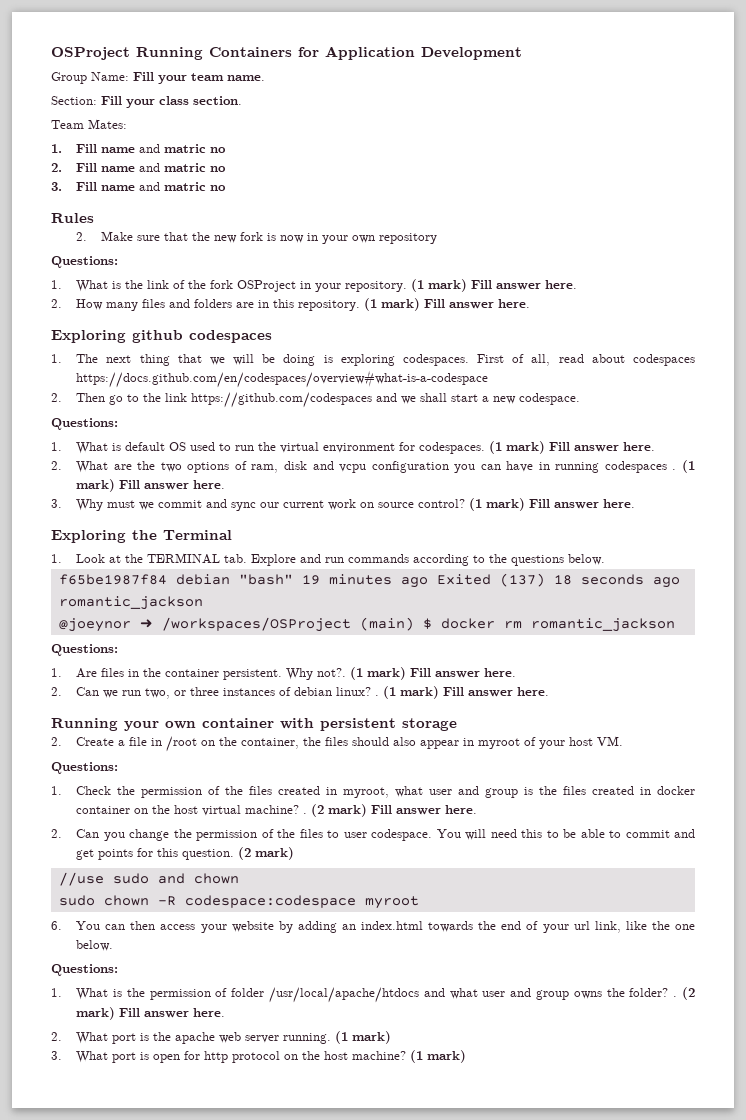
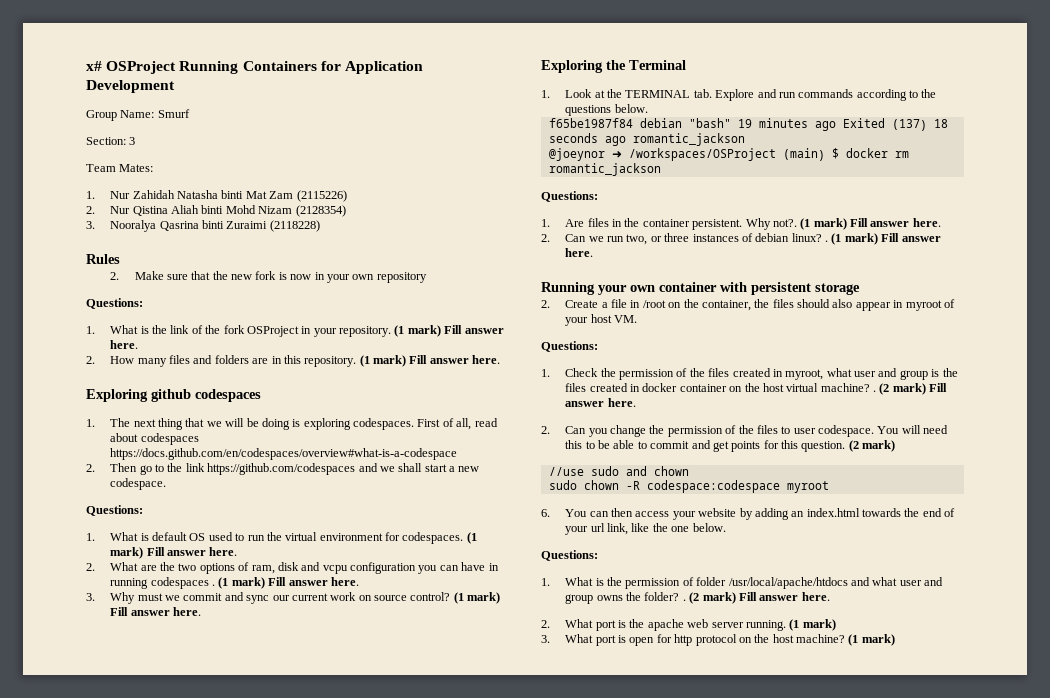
(51, 53) none -> [86,61,102,71] x#
[133,72,265,84] [51,96,242,108] [51,119,127,129] [51,144,227,153] [51,163,227,172] [51,182,227,191] Fill your team name. // Section: Fill your class section. // Team Mates: // 1. Fill name and matric no // 2. Fill name and matric no // 3. Fill name and matric no -> [157,109,190,118] [86,137,136,145] [86,164,154,172] [86,190,347,202] [86,205,346,217] [86,220,320,232] Smurf // Section: 3 // Team Mates: // 1. Nur Zahidah Natasha binti Mat Zam (2115226) // 2. Nur Qistina Aliah binti Mohd Nizam (2128354) // 3. Nooralya Qasrina binti Zuraimi (2118228)

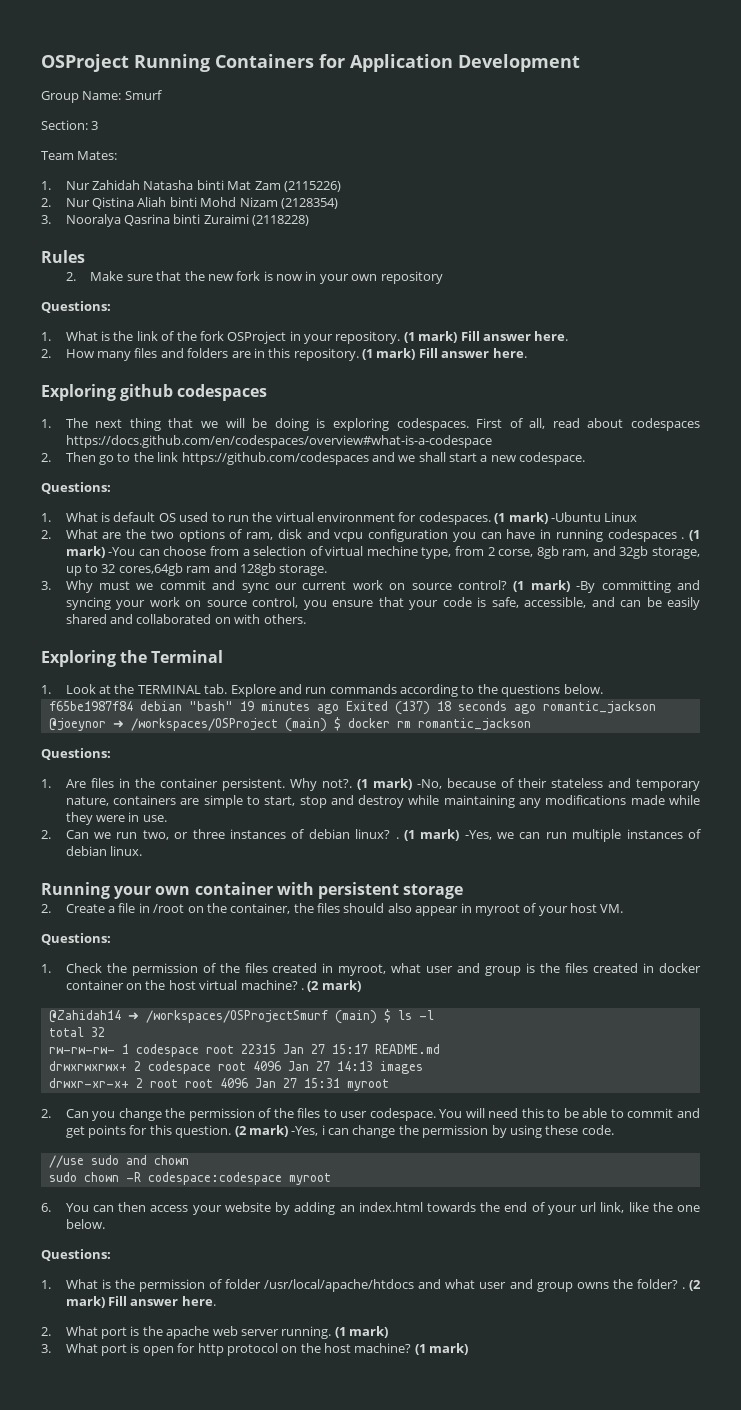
[86,61,102,71] x# -> (41, 63) none
[146,547,238,556] Fill answer here. -> [550,512,638,522] -Ubuntu Linux
[268,577,359,586] Fill answer here. -> [108,546,701,559] [65,563,328,576] -You can choose from a selection of virtual mechine type, from 2 corse, 8gb ram, and 32gb storage, up to 32 cores,64gb ram and 128gb storage.
[110,607,202,616] Fill answer here. -> [576,580,700,593] [65,597,700,610] [65,614,306,624] -By committing and syncing your work on source control, you ensure that your code is safe, accessible, and can be easily shared and collaborated on with others.
[850,218,941,227] Fill answer here. -> [416,778,700,791] [65,795,700,808] [65,812,167,825] -No, because of their stateless and temporary nature, containers are simple to start, stop and destroy while maintaining any modifications made while they were in use.
[881,233,941,242] [565,248,594,257] Fill answer here. -> [464,829,701,842] [65,846,143,856] -Yes, we can run multiple instances of debian linux.
[929,383,948,392] [565,398,636,407] Fill answer here. -> [48,1009,434,1024] [48,1027,105,1037] [48,1044,440,1057] [48,1061,423,1074] [48,1078,389,1091] // @Zahidah14 ➜ /workspaces/OSProjectSmurf (main) $ ls -l // total 32 // rw-rw-rw- 1 codespace root 22315 Jan 27 15:17 README.md // drwxrwxrwx+ 2 codespace root 4096 Jan 27 14:13 images // drwxr-xr-x+ 2 root root 4096 Jan 27 15:31 myroot
(896, 446) none -> [291,1125,614,1138] -Yes, i can change the permission by using these code.

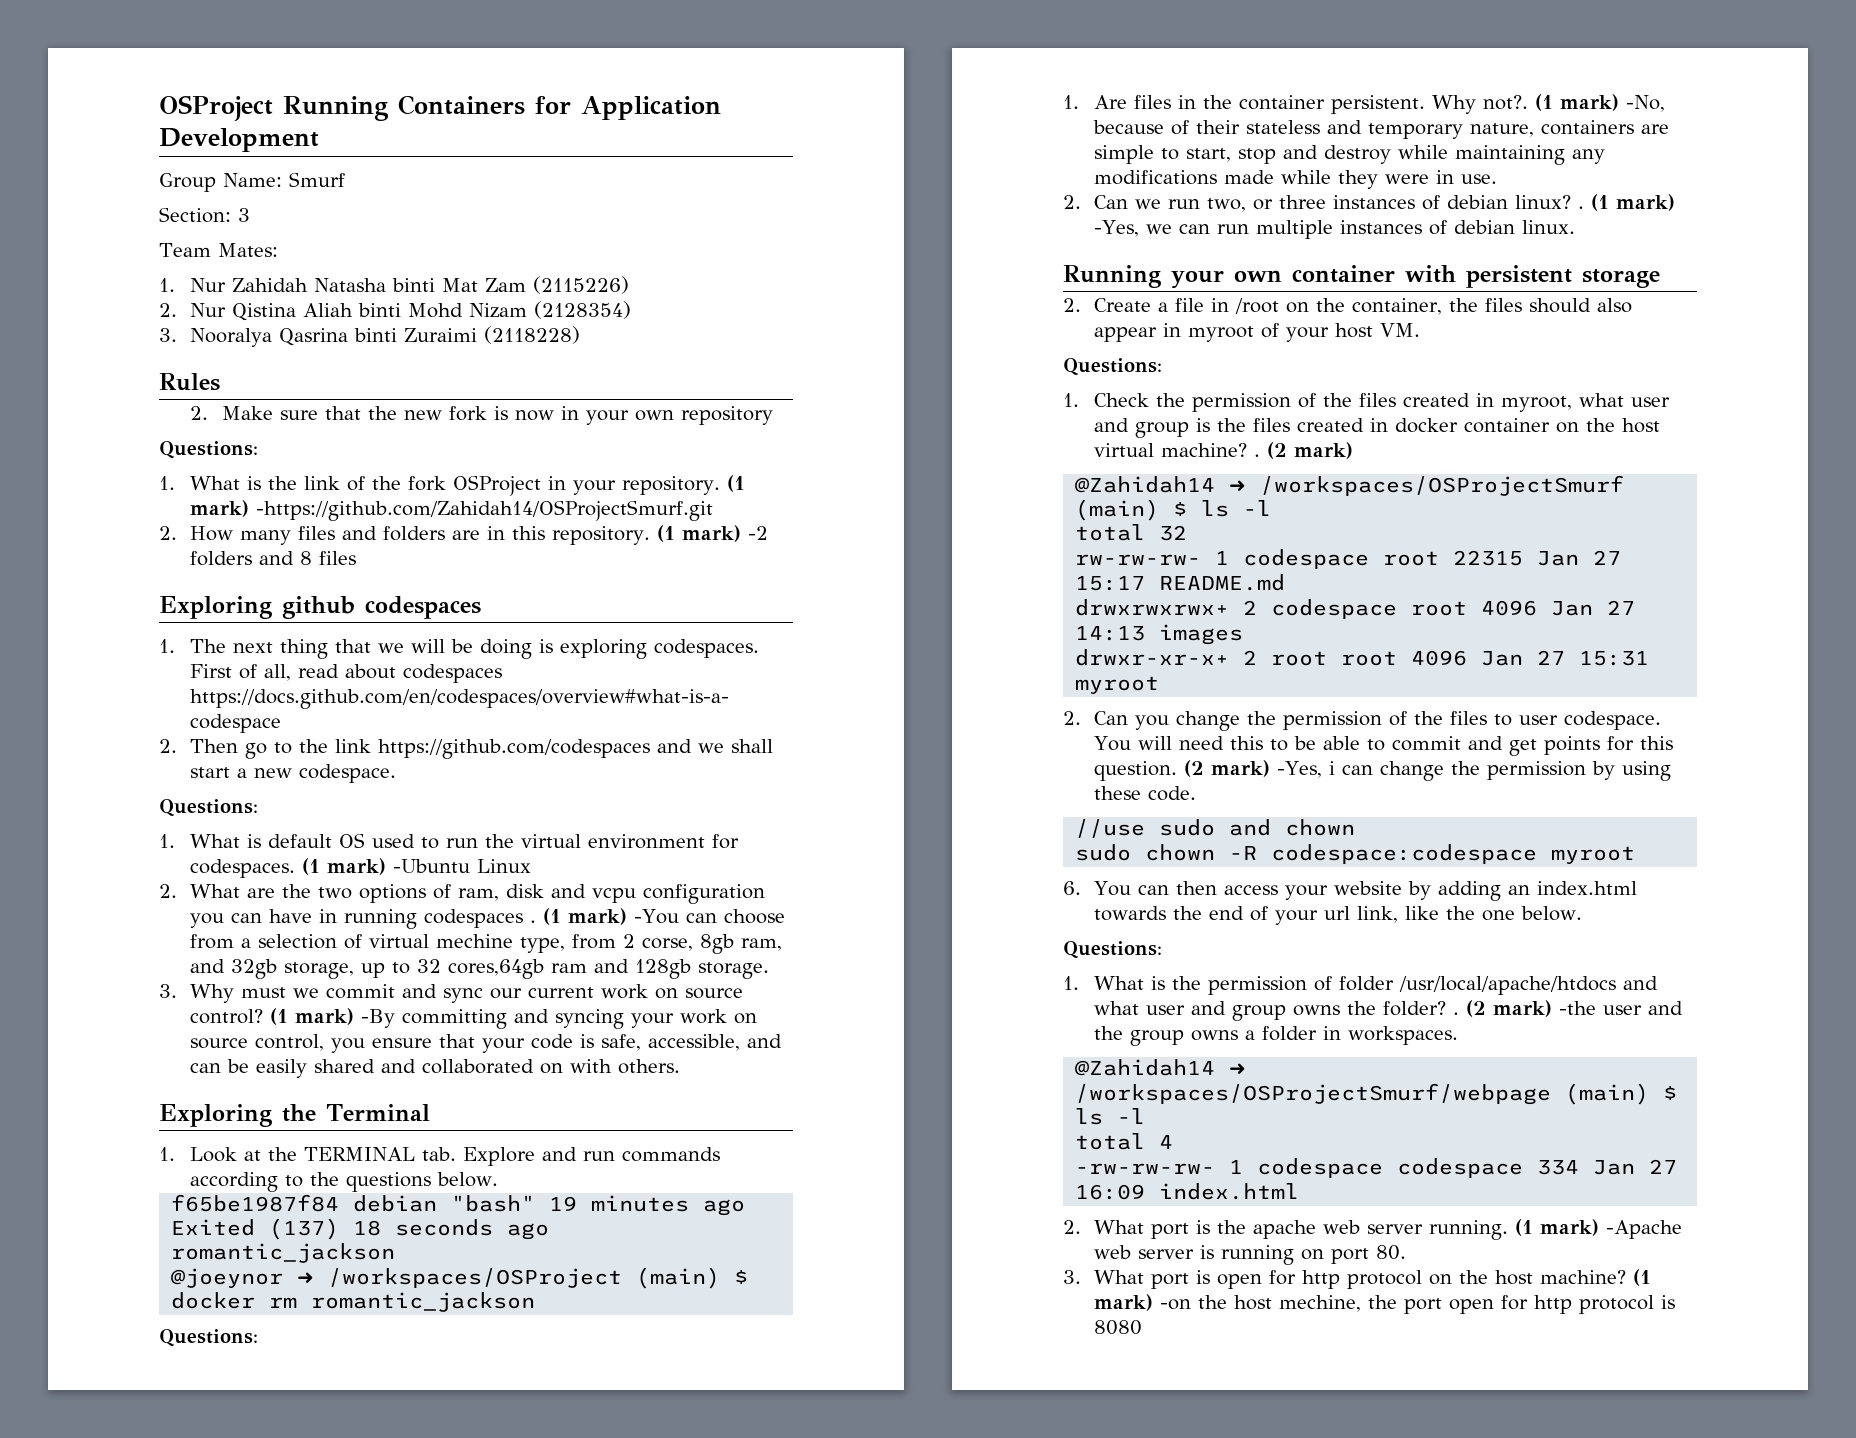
[460,331,569,341] Fill answer here. -> [256,500,714,521] -https://github.com/Zahidah14/OSProjectSmurf.git
[418,348,527,358] Fill answer here. -> [748,526,769,540] [190,551,357,566] -2 folders and 8 files
[108,1296,216,1306] Fill answer here. -> [1559,1001,1684,1015] [1094,1026,1459,1046] [1075,1059,1247,1076] [1075,1083,1678,1105] [1075,1108,1146,1125] [1075,1133,1174,1150] [1075,1158,1678,1178] [1075,1183,1300,1200] -the user and the group owns a folder in workspaces. // @Zahidah14 ➜ /workspaces/OSProjectSmurf/webpage (main) $ ls -l // total 4 // -rw-rw-rw- 1 codespace codespace 334 Jan 27 16:09 index.html
(389, 1332) none -> [1606,1220,1683,1239] [1094,1245,1407,1265] -Apache web server is running on port 80.
(469, 1349) none -> [1160,1295,1676,1314] [1094,1320,1143,1335] -on the host mechine, the port open for http protocol is 8080

